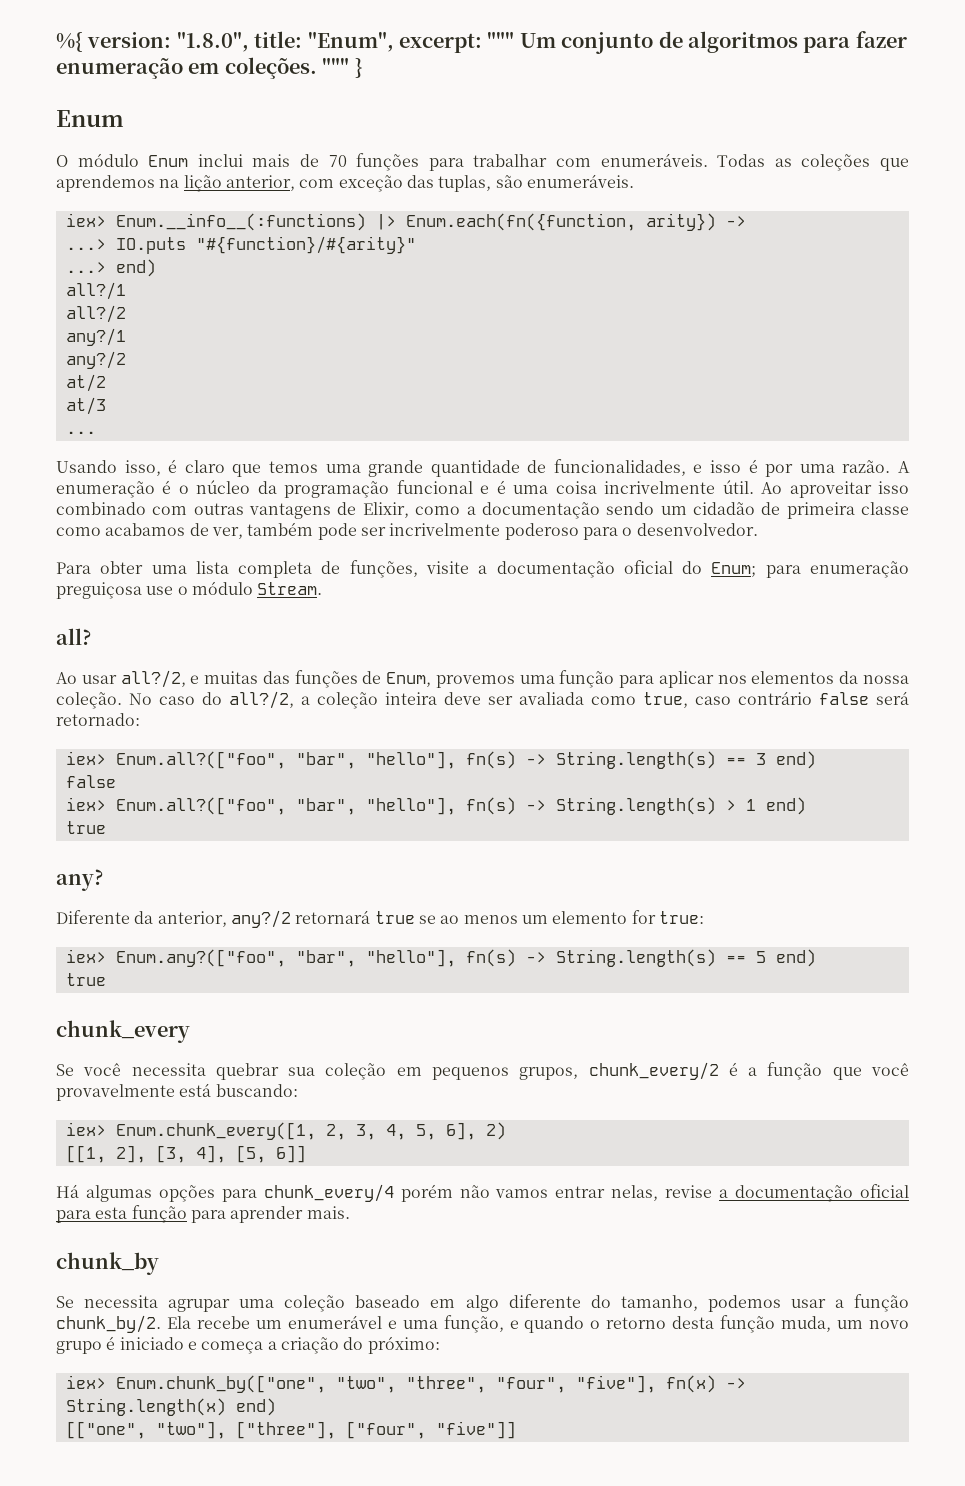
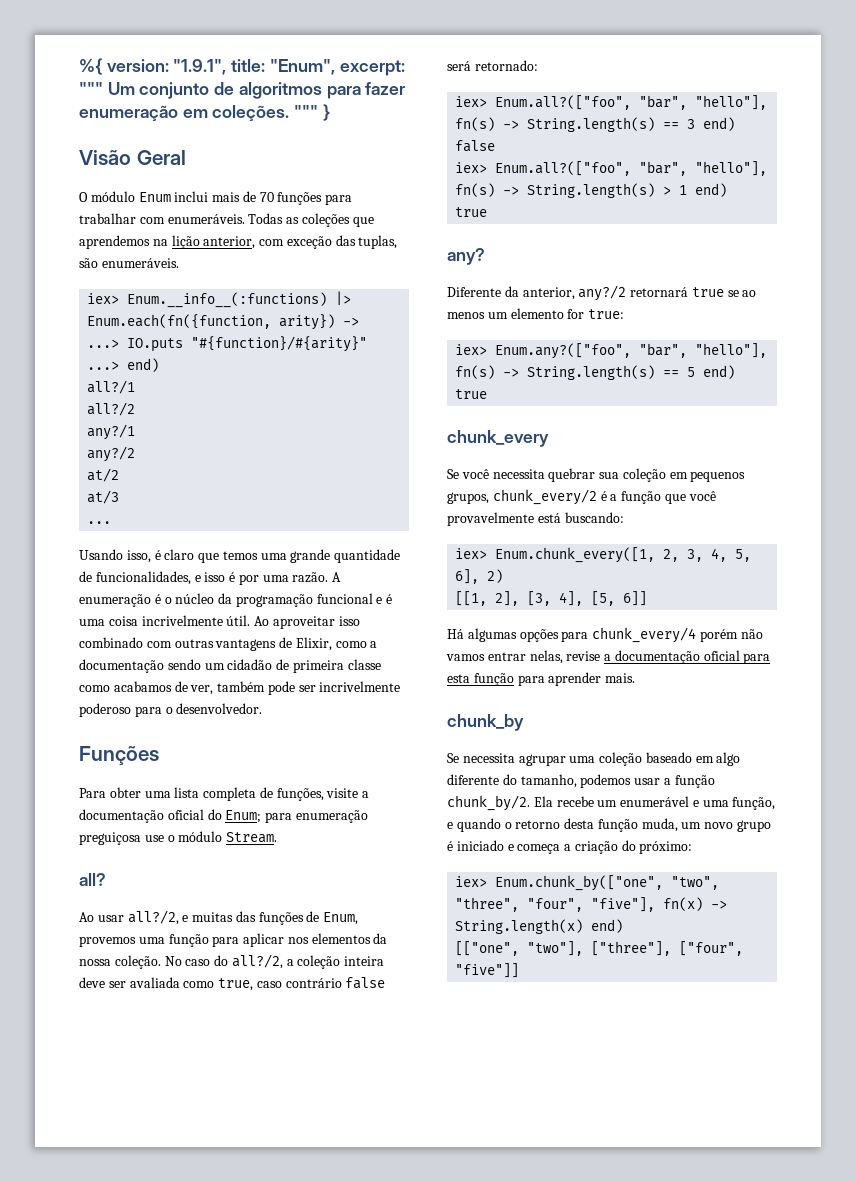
[176,31,249,52] "1.8.0", -> [173,59,227,75] "1.9.1",
[56,110,124,127] Enum -> [79,150,186,165] Visão Geral
(758, 529) none -> [79,746,159,765] // Funções

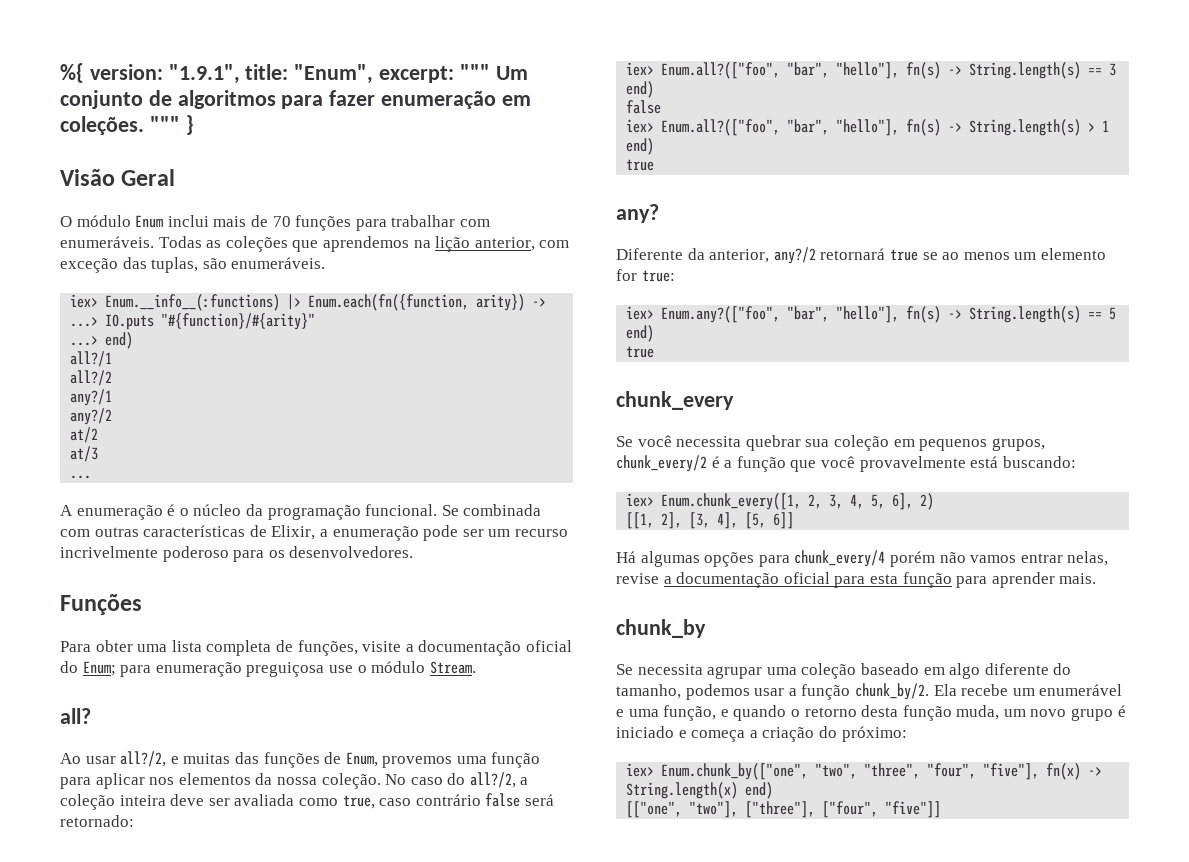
[79,549,401,563] [79,571,329,585] Usando isso, é claro que temos uma grande quantidade de funcionalidades, e isso é por uma razão. -> (92, 477) none
[316,593,393,604] [79,615,360,629] [79,637,143,648] funcional e é uma coisa incrivelmente útil. Ao aproveitar isso combinado -> [365,504,542,516] funcional. Se combinada
[215,639,277,651] vantagens -> [143,525,246,537] características
[335,641,378,648] [79,659,381,673] [79,681,316,695] como a documentação sendo um cidadão de primeira classe como acabamos de ver, também pode ser -> [319,525,568,541] a enumeração pode ser um recurso
[165,703,263,714] o desenvolvedor. -> [268,546,414,558] os desenvolvedores.

